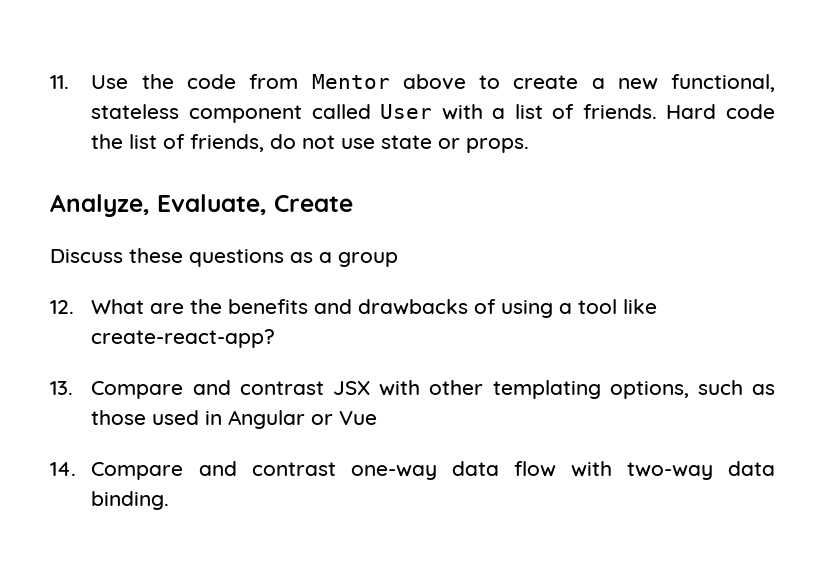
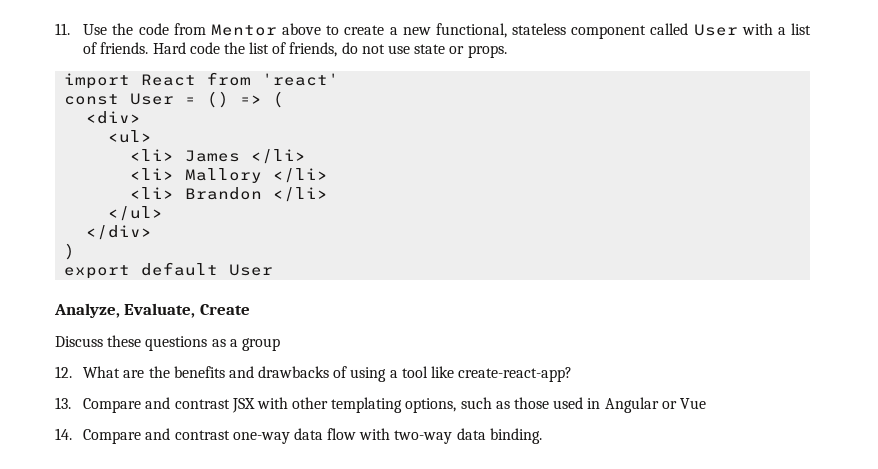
(530, 145) none -> [64,72,340,89] [64,91,285,108] [86,111,142,124] [108,130,153,143] [130,149,307,164] [130,168,329,183] [130,187,329,202] [108,206,164,221] [86,225,153,240] [64,243,76,260] [64,262,274,279] // import React from 'react' // const User = () => ( // <div> // <ul> // <li> James </li> // <li> Mallory </li> // <li> Brandon </li> // </ul> // </div> // ) // export default User

